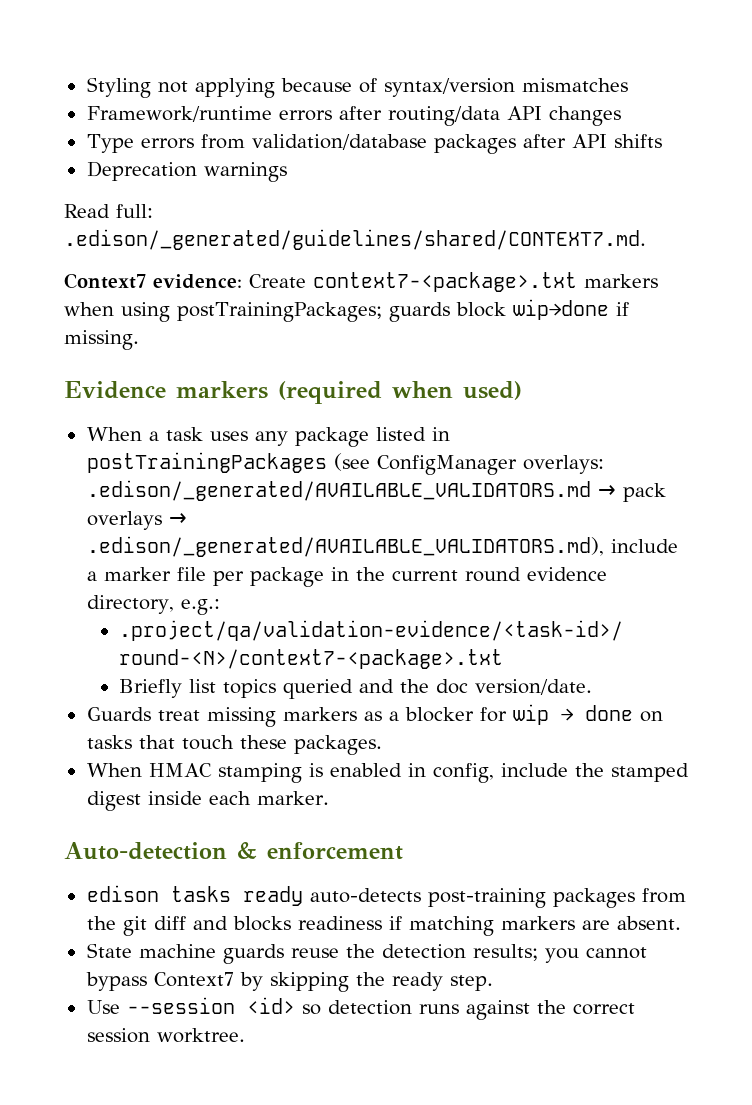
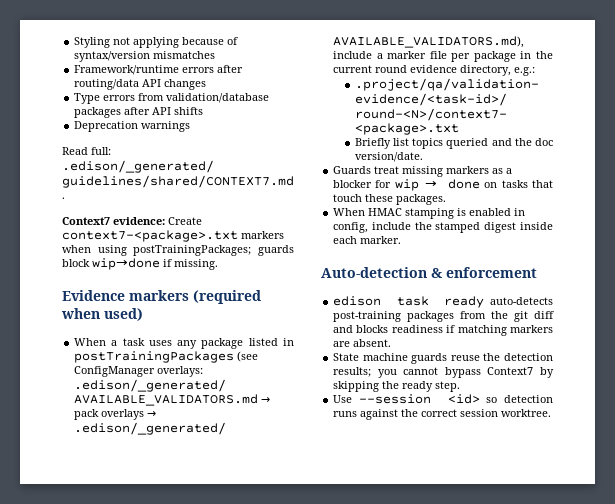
[170,886,231,902] tasks -> [396,296,429,306] task

